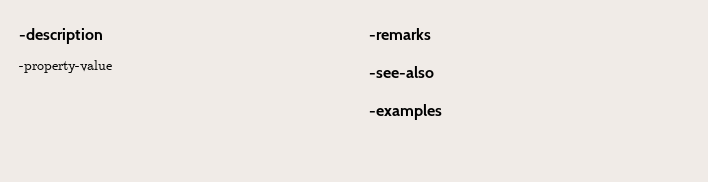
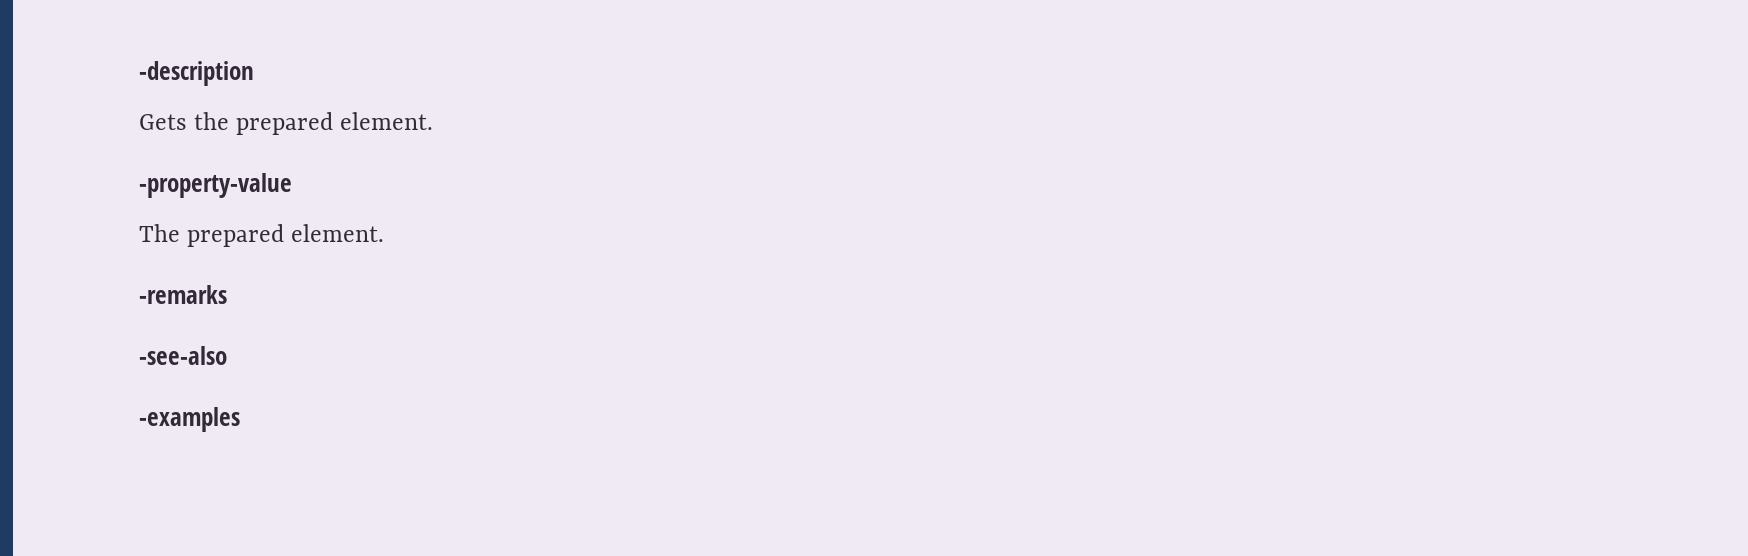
[19,60,112,73] -property-value -> [139,112,434,135] [139,173,292,198] [139,224,385,247] Gets the prepared element. // -property-value // The prepared element.

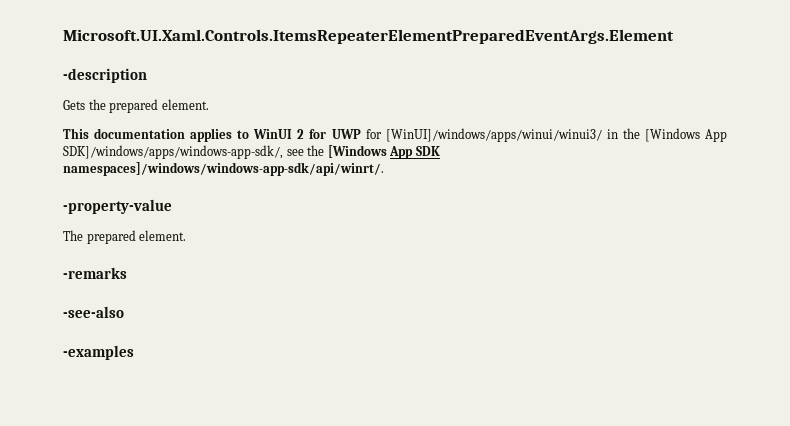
(139, 73) none -> [63,29,674,44] Microsoft.UI.Xaml.Controls.ItemsRepeaterElementPreparedEventArgs.Element //
(434, 121) none -> [63,128,728,142] [63,145,440,159] [63,162,384,176] // This documentation applies to WinUI 2 for UWP for [WinUI]/windows/apps/winui/winui3/ in the [Windows App SDK]/windows/apps/windows-app-sdk/, see the [Windows App SDK namespaces]/windows/windows-app-sdk/api/winrt/.

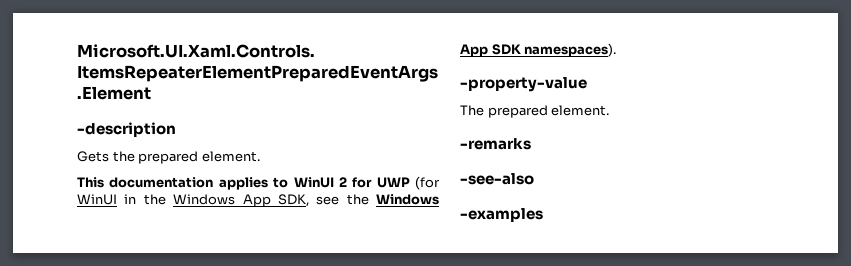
[365,128,728,142] [63,145,283,159] for [WinUI]/windows/apps/winui/winui3/ in the [Windows App SDK]/windows/apps/windows-app-sdk/, -> [415,176,440,190] [77,194,309,207] (for WinUI in the Windows App SDK,
[327,145,387,158] [Windows -> [376,194,439,205] Windows
[63,162,384,176] namespaces]/windows/windows-app-sdk/api/winrt/. -> [524,43,617,57] namespaces).

